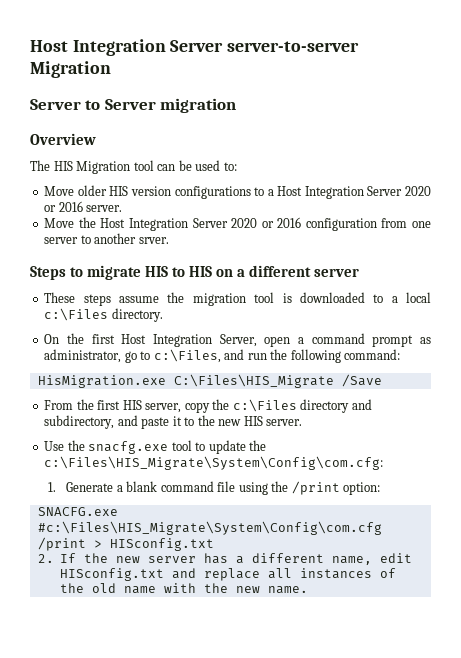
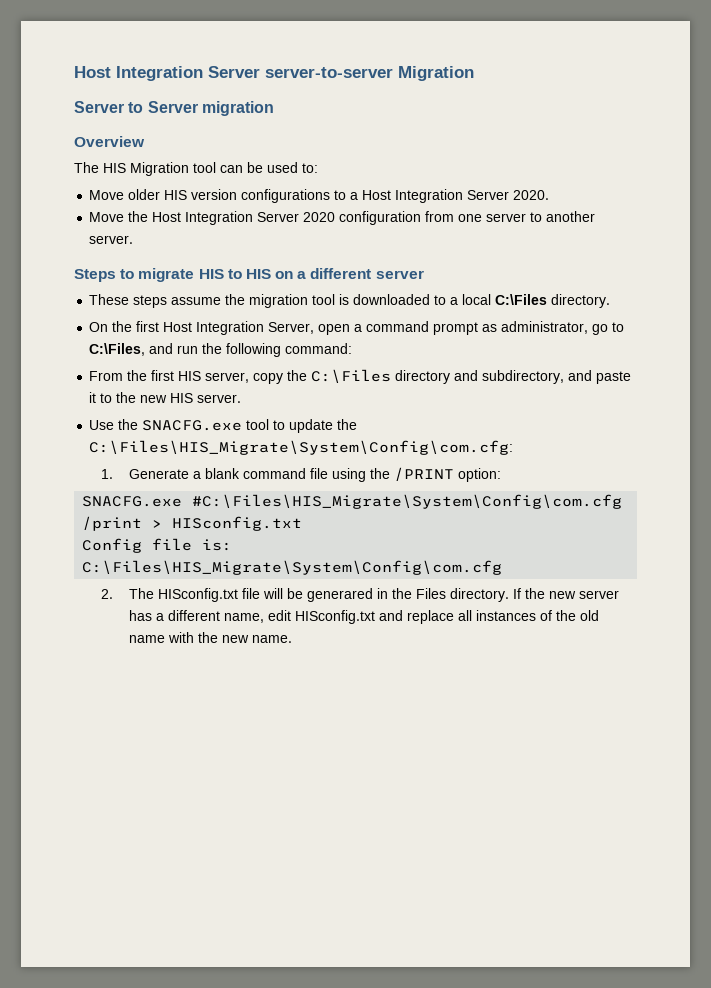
[404,186,431,196] [44,201,123,212] 2020 or 2016 server. -> [513,190,550,200] 2020.
[261,217,302,228] or 2016 -> (336, 217) none
[138,237,169,244] srver. -> [89,235,134,244] server.
[44,308,109,321] c:\Files -> [495,294,548,305] C:\Files
[153,349,221,363] c:\Files, -> [89,343,146,356] C:\Files,
[37,374,382,388] // HisMigration.exe C:\Files\HIS_Migrate /Save -> (353, 348) none
[232,399,297,412] c:\Files -> [311,369,392,383] C:\Files
[88,441,169,454] snacfg.exe -> [142,420,243,431] SNACFG.exe
[44,456,384,470] c:\Files\HIS_Migrate\System\Config\com.cfg: -> [89,440,514,455] C:\Files\HIS_Migrate\System\Config\com.cfg:
[291,481,340,495] /print -> [393,467,454,481] /PRINT
[37,521,382,535] #c:\Files\HIS_Migrate\System\Config\com.cfg -> [192,494,623,509] #C:\Files\HIS_Migrate\System\Config\com.cfg
[37,554,54,563] 2. -> [82,538,233,553] [82,560,503,575] [101,588,509,602] Config file is: C:\Files\HIS_Migrate\System\Config\com.cfg // 2. The HISconfig.txt file will be generared in the Files directory.

